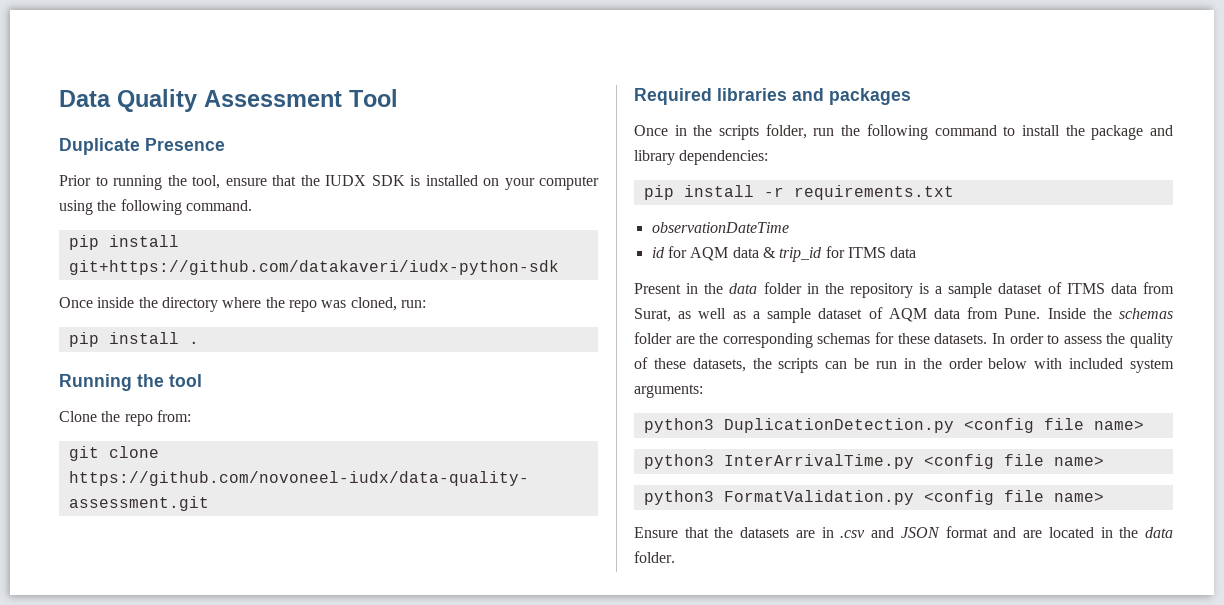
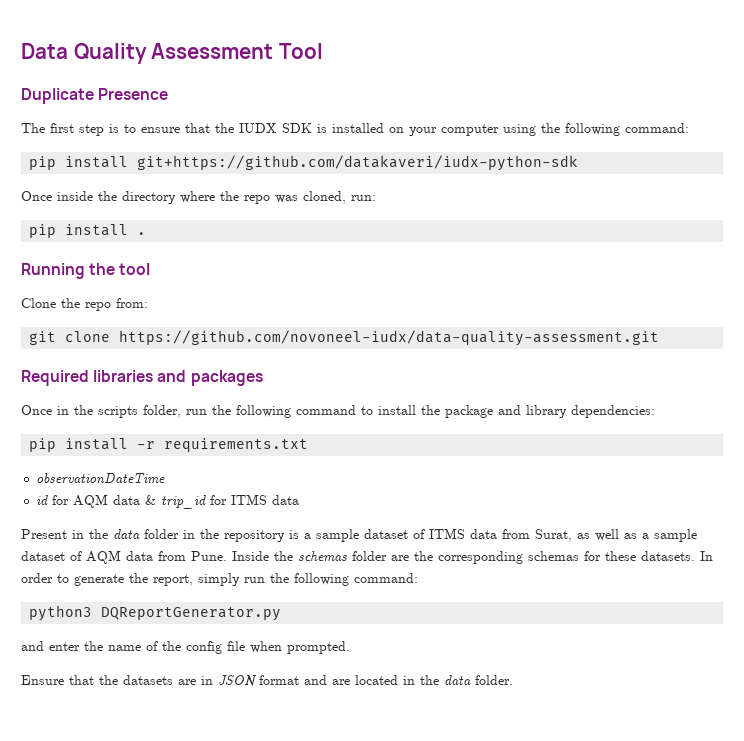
[59,175,220,190] Prior to running the tool, -> [21,123,136,136] The first step is to
[185,200,252,211] command. -> [625,123,689,133] command:
[1063,333,1174,348] [634,357,1174,373] [634,384,703,398] [643,418,1144,433] [643,454,1104,469] [643,490,1104,505] assess the quality of these datasets, the scripts can be run in the order below with included system arguments: // python3 DuplicationDetection.py <config file name> // python3 InterArrivalTime.py <config file name> // python3 FormatValidation.py <config file name> -> [74,573,418,586] [29,605,282,621] [21,641,350,654] generate the report, simply run the following command: // python3 DQReportGenerator.py // and enter the name of the config file when prompted.
[840,527,895,538] .csv and -> (213, 680) none

